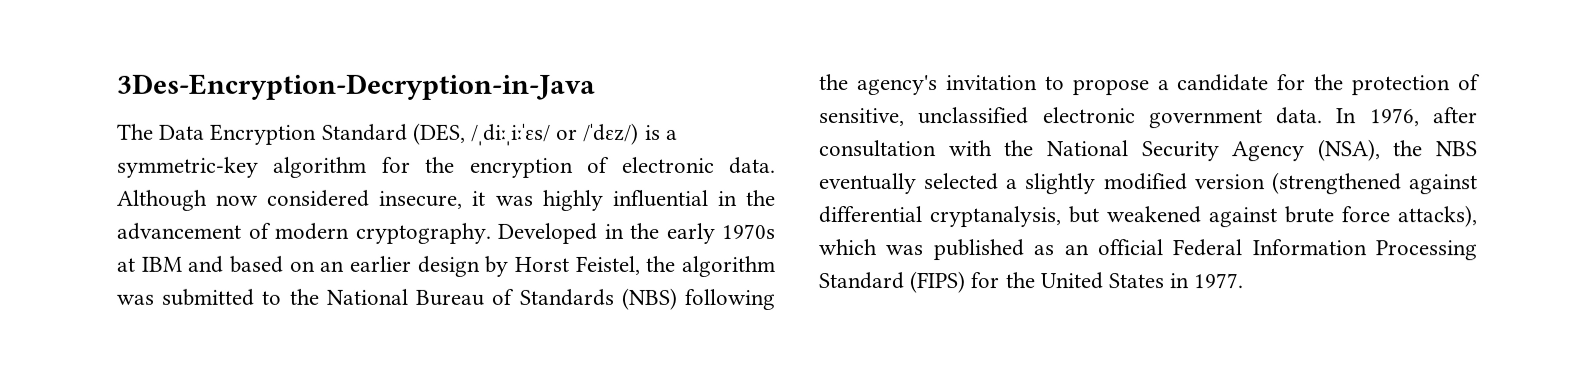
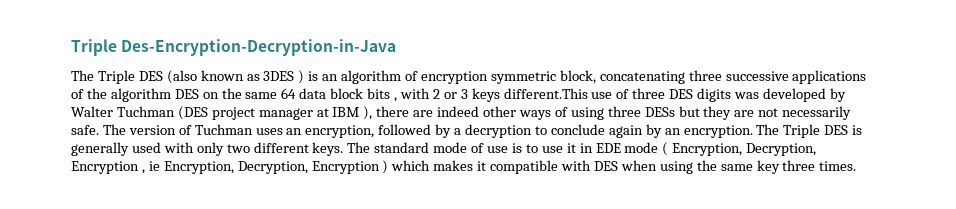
[117,73,596,100] [117,122,678,146] [117,156,777,178] [116,189,776,211] [116,222,775,244] [116,255,775,277] [116,287,775,310] [819,74,1481,96] [819,107,1478,129] [819,139,1478,162] [818,172,1478,195] [818,205,1477,228] [818,239,1477,261] [818,271,1244,294] 3Des-Encryption-Decryption-in-Java // The Data Encryption Standard (DES, /ˌdiːˌiːˈɛs/ or /ˈdɛz/) is a symmetric-key algorithm for the encryption of electronic data. Although now considered insecure, it was highly influential in the advancement of modern cryptography. Developed in the early 1970s at IBM and based on an earlier design by Horst Feistel, the algorithm was submitted to the National Bureau of Standards (NBS) following the agency's invitation to propose a candidate for the protection of sensitive, unclassified electronic government data. In 1976, after consultation with the National Security Agency (NSA), the NBS eventually selected a slightly modified version (strengthened against differential cryptanalysis, but weakened against brute force attacks), which was published as an official Federal Information Processing Standard (FIPS) for the United States in 1977. -> [71,39,397,56] [71,70,867,84] [71,88,846,102] [71,106,852,120] [71,124,863,138] [71,142,817,156] [71,160,857,174] Triple Des-Encryption-Decryption-in-Java // The Triple DES (also known as 3DES ) is an algorithm of encryption symmetric block, concatenating three successive applications of the algorithm DES on the same 64 data block bits , with 2 or 3 keys different.This use of three DES digits was developed by Walter Tuchman (DES project manager at IBM ), there are indeed other ways of using three DESs but they are not necessarily safe. The version of Tuchman uses an encryption, followed by a decryption to conclude again by an encryption. The Triple DES is generally used with only two different keys. The standard mode of use is to use it in EDE mode ( Encryption, Decryption, Encryption , ie Encryption, Decryption, Encryption ) which makes it compatible with DES when using the same key three times.

